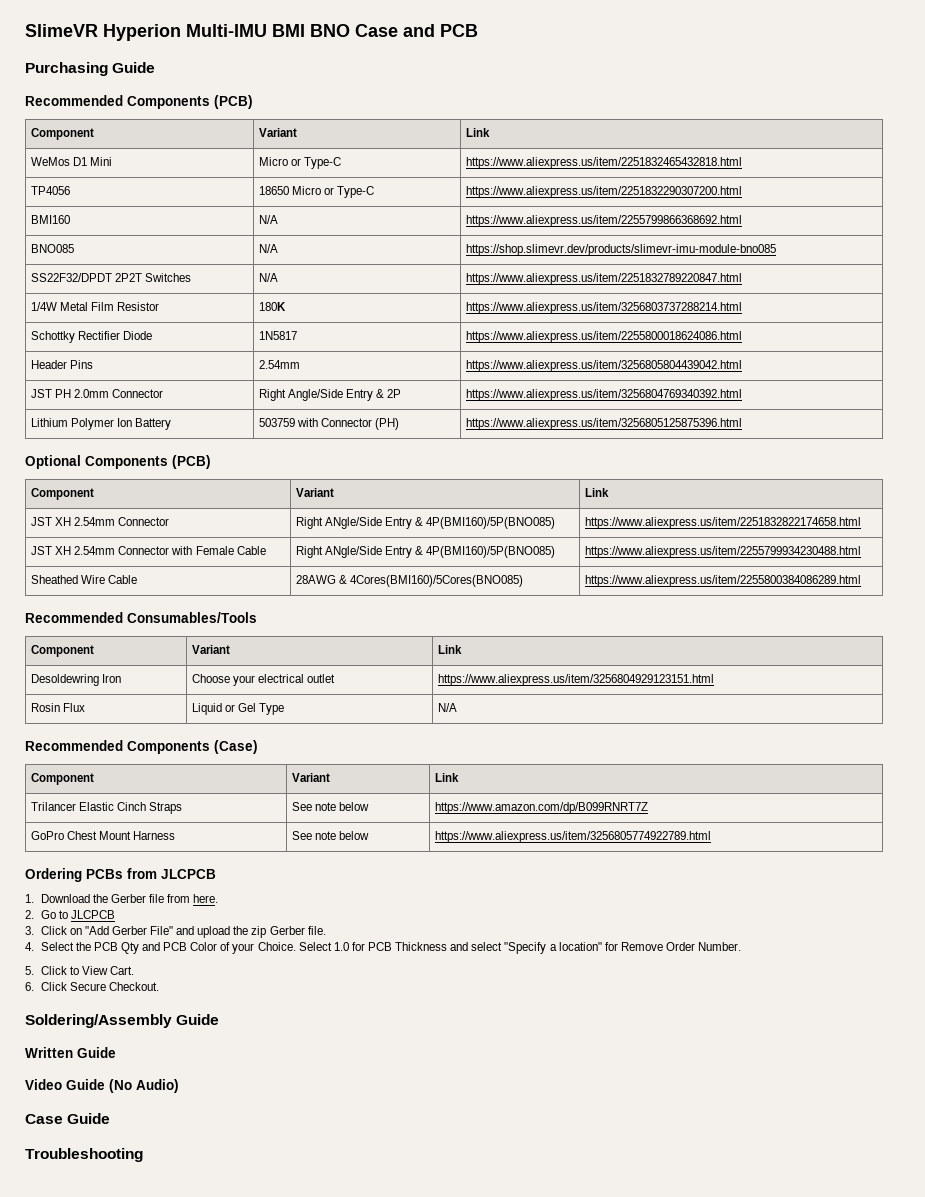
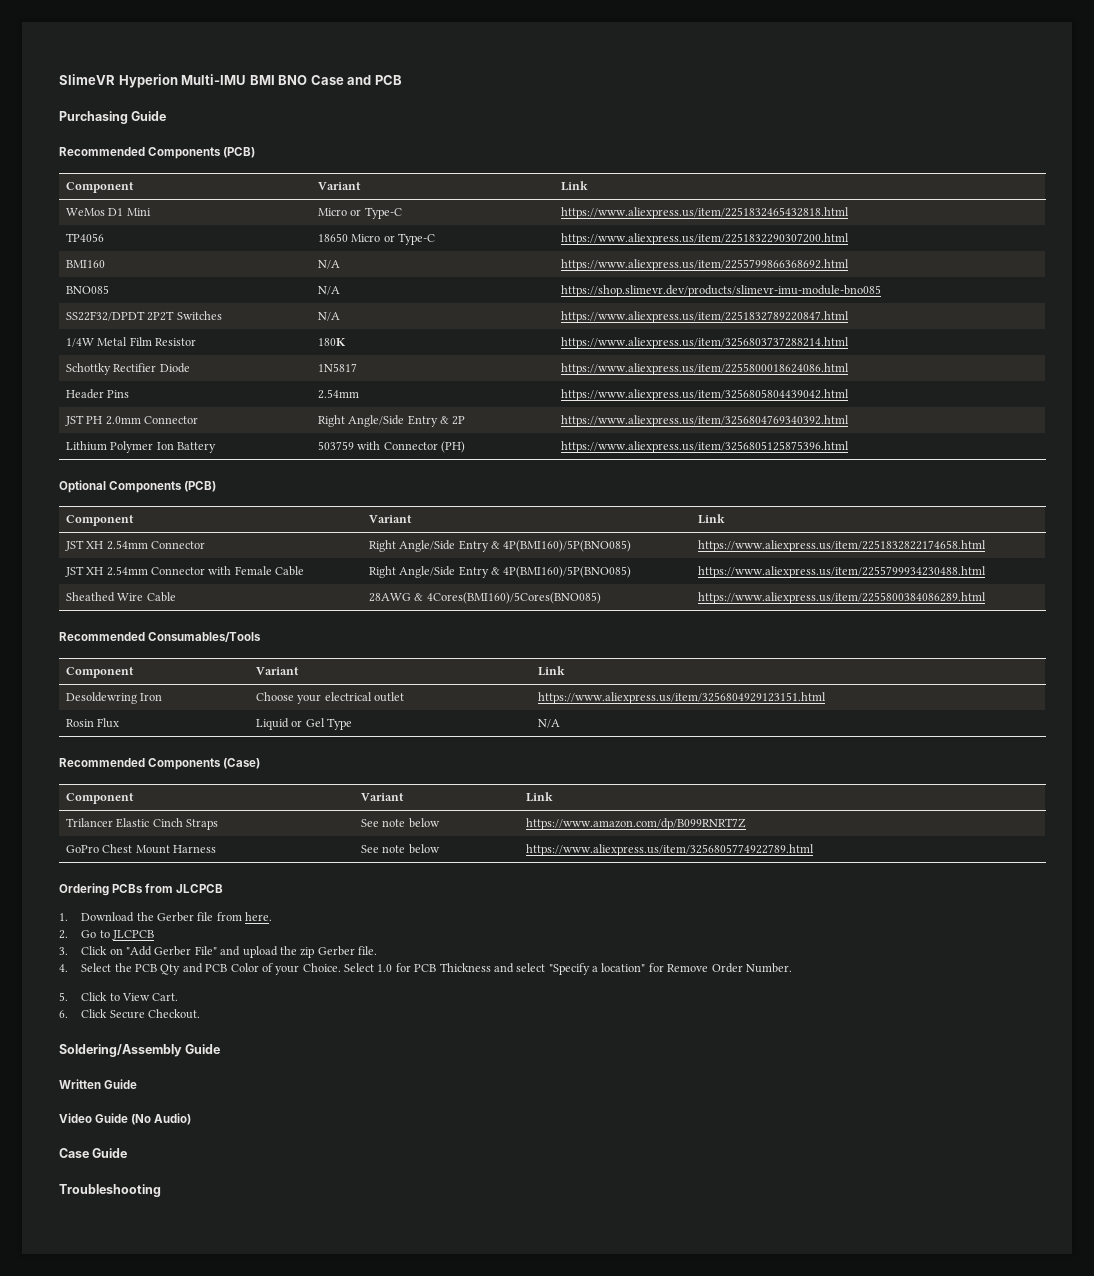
[325,517,383,529] ANgle/Side -> [399,540,456,552] Angle/Side
[325,546,383,558] ANgle/Side -> [399,566,456,578] Angle/Side

